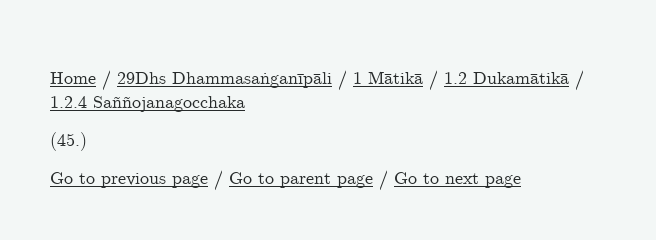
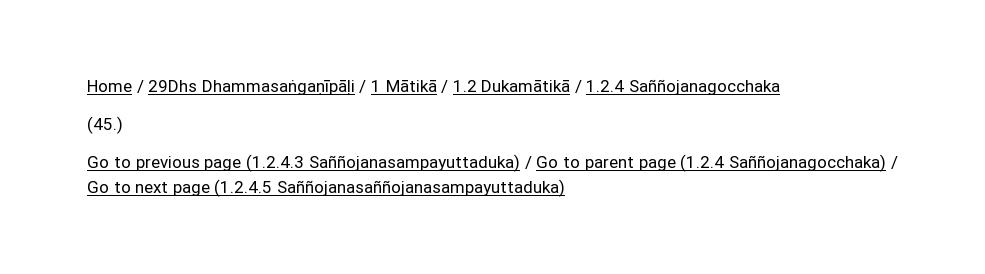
(208, 181) none -> [246,154,520,172] (1.2.4.3 Saññojanasampayuttaduka)
(373, 181) none -> [680,154,887,172] (1.2.4 Saññojanagocchaka)
(521, 181) none -> [214,179,565,197] (1.2.4.5 Saññojanasaññojanasampayuttaduka)

